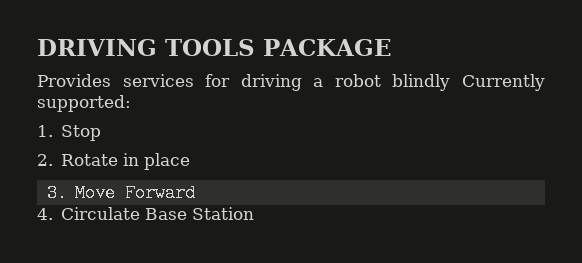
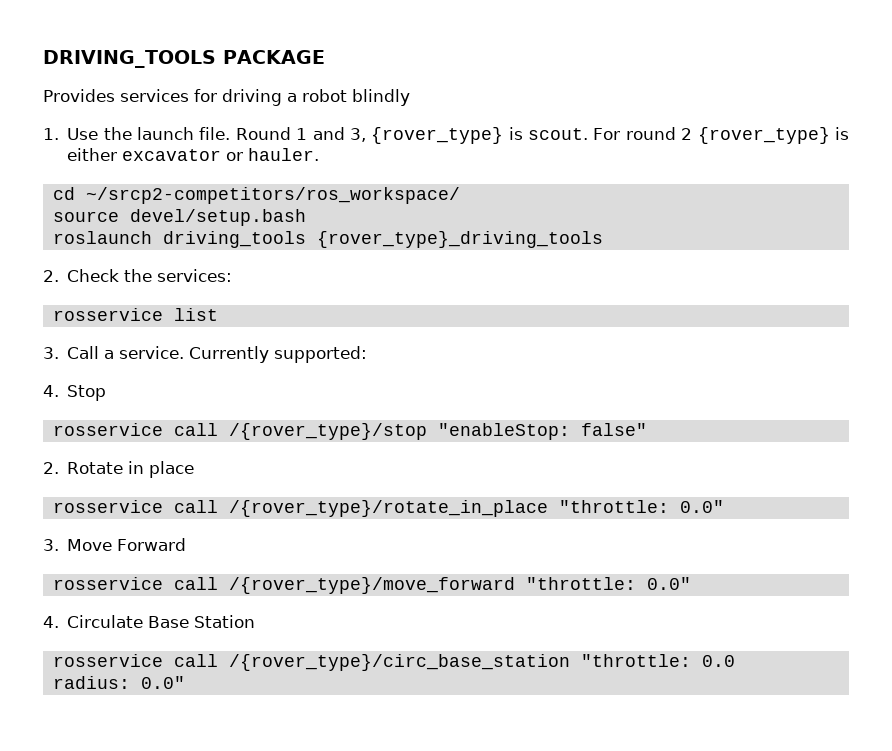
[37,39,255,56] DRIVING TOOLS -> [43,50,216,68] DRIVING_TOOLS
(451, 82) none -> [43,127,849,144] [67,148,320,161] [52,187,460,204] [52,209,306,226] [52,231,603,248] [43,269,233,282] [52,308,218,321] [43,346,185,359] // 1. Use the launch file. Round 1 and 3, {rover_type} is scout. For round 2 {rover_type} is either excavator or hauler. // cd ~/srcp2-competitors/ros_workspace/ // source devel/setup.bash // roslaunch driving_tools {rover_type}_driving_tools // 2. Check the services: // rosservice list // 3. Call a service.
[37,125,53,137] 1. -> [43,385,59,397] 4.
(102, 133) none -> [52,423,647,440] // rosservice call /{rover_type}/stop "enableStop: false"
[46,184,196,202] [37,207,255,220] 3. Move Forward // 4. Circulate Base Station -> [52,500,724,517] [43,538,187,551] [52,577,691,594] [43,615,256,628] [52,654,735,671] [52,676,185,689] rosservice call /{rover_type}/rotate_in_place "throttle: 0.0" // 3. Move Forward // rosservice call /{rover_type}/move_forward "throttle: 0.0" // 4. Circulate Base Station // rosservice call /{rover_type}/circ_base_station "throttle: 0.0 // radius: 0.0"

